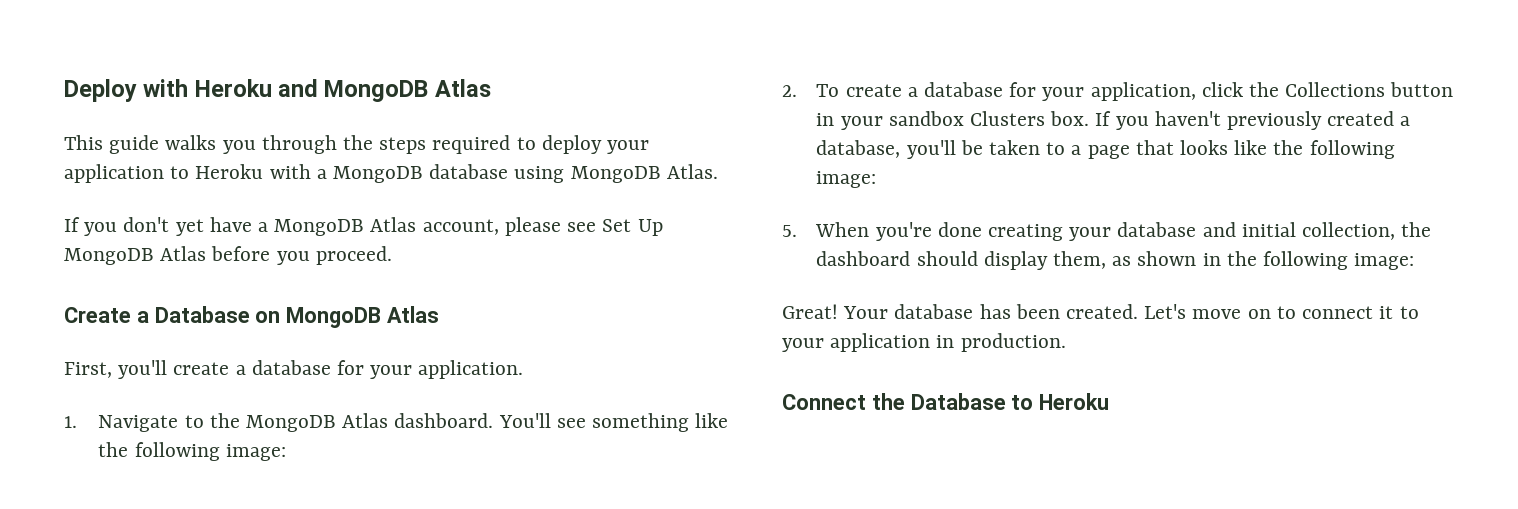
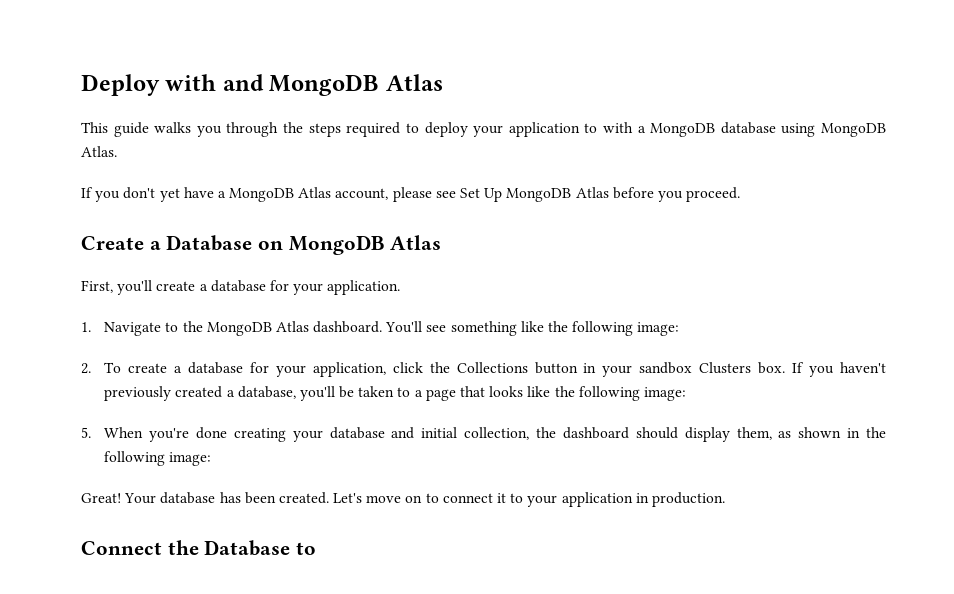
[194,79,272,97] Heroku -> (217, 82) none
[195,164,264,179] Heroku -> (598, 128) none
[1039,393,1110,410] Heroku -> (317, 548) none

